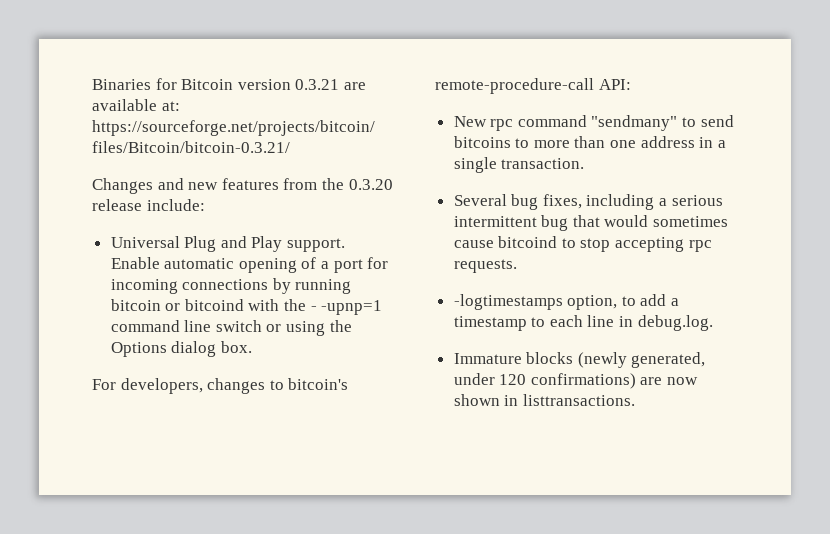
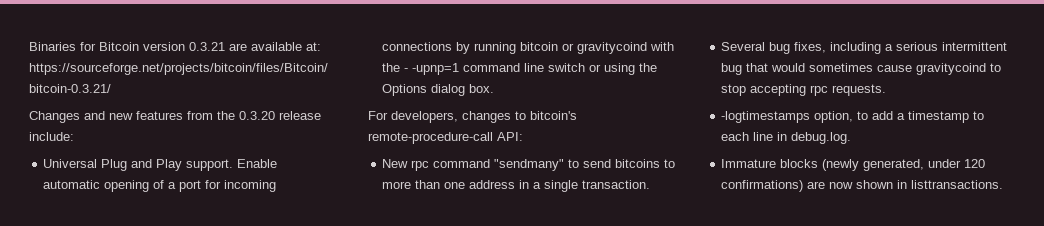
[184,299,244,311] bitcoind -> [577,42,648,54] gravitycoind
[498,236,558,248] bitcoind -> [916,63,987,75] gravitycoind

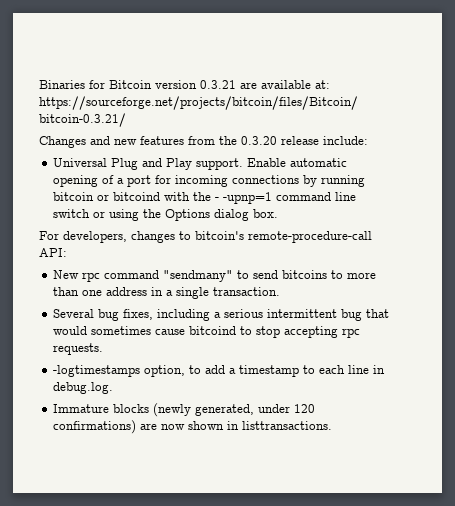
[577,42,648,54] gravitycoind -> [113,192,161,201] bitcoind
[916,63,987,75] gravitycoind -> [189,326,237,335] bitcoind

